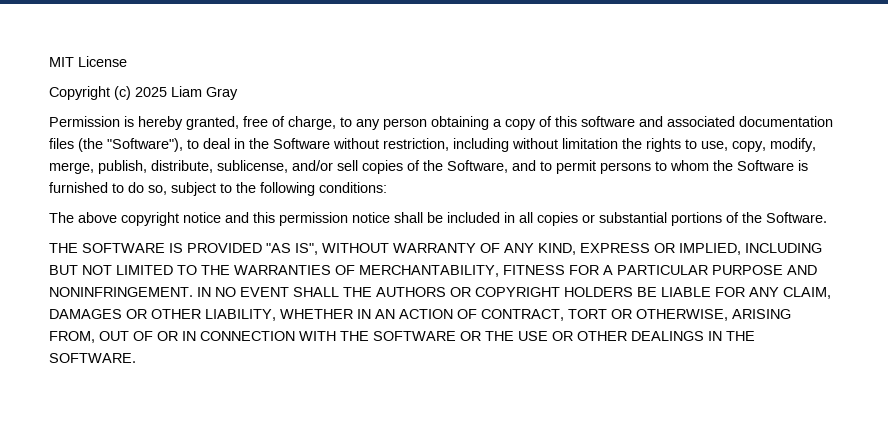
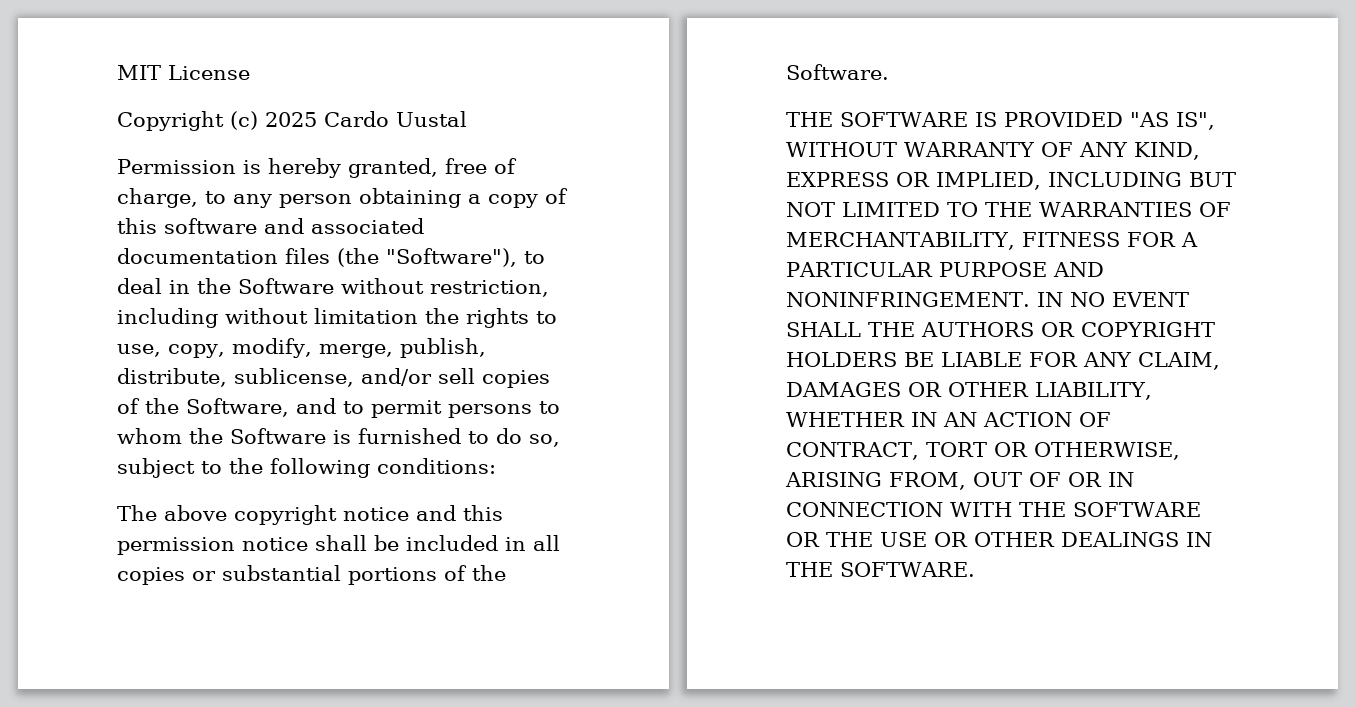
[171,86,238,100] Liam Gray -> [324,111,467,127] Cardo Uustal

